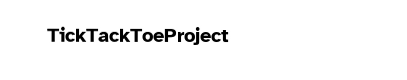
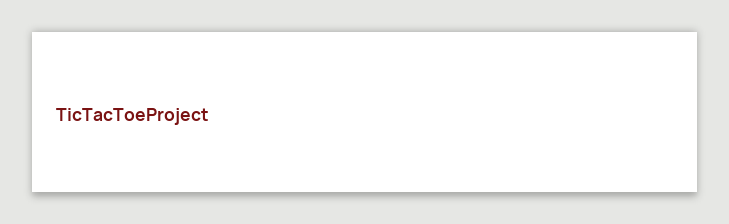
[46,26,230,46] TickTackToeProject -> [56,108,209,125] TicTacToeProject

